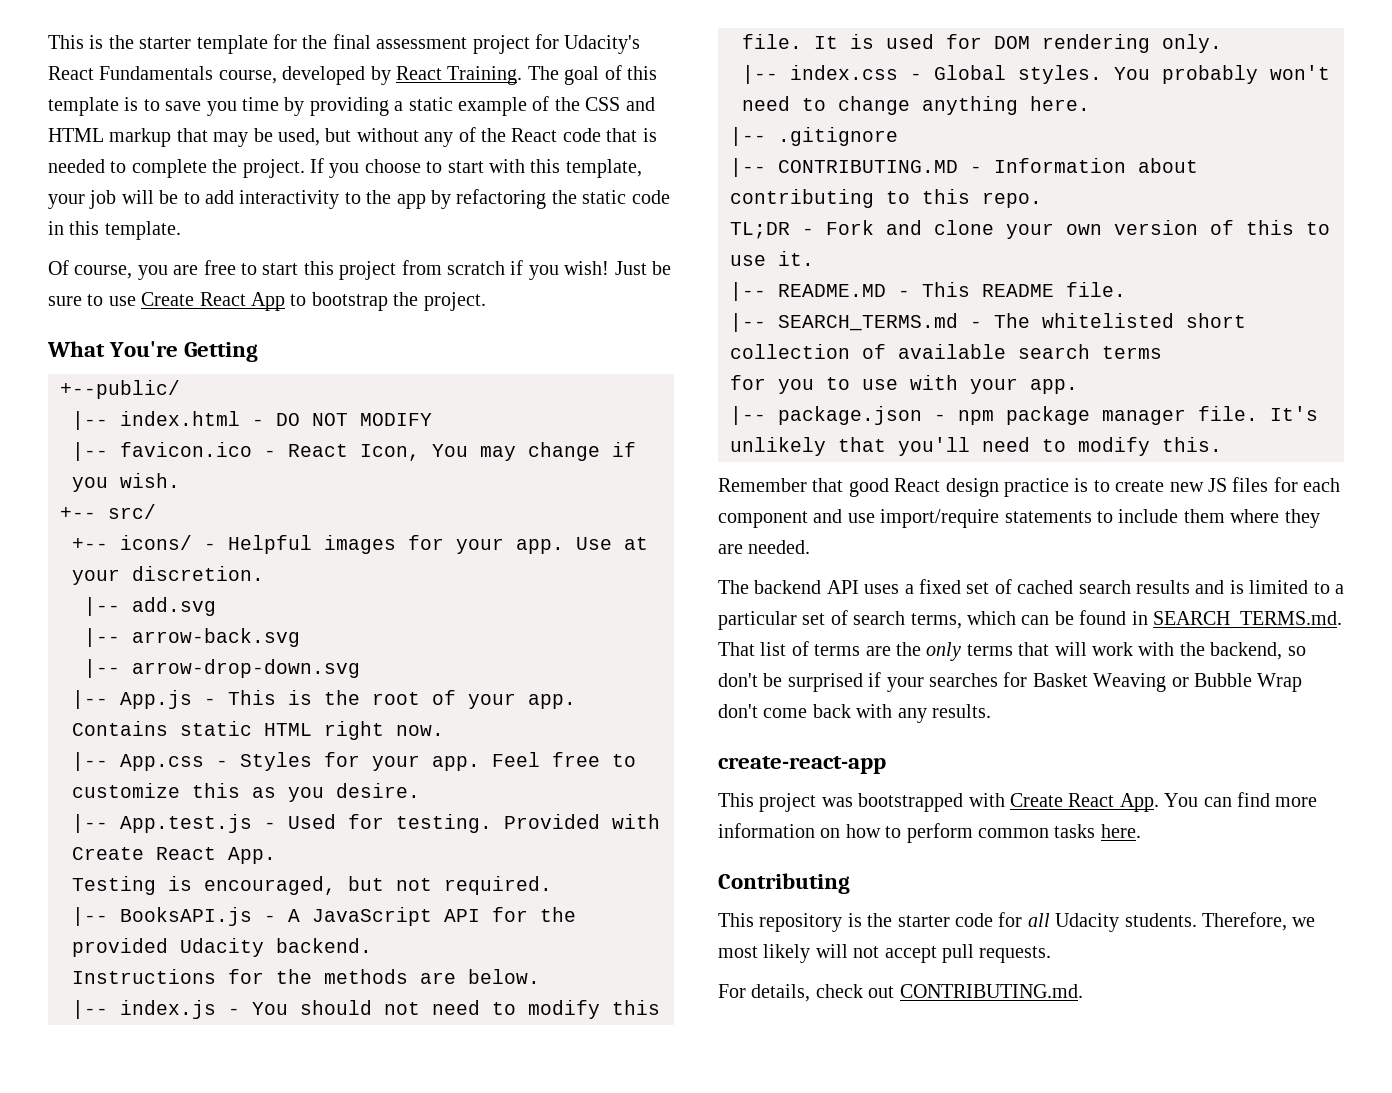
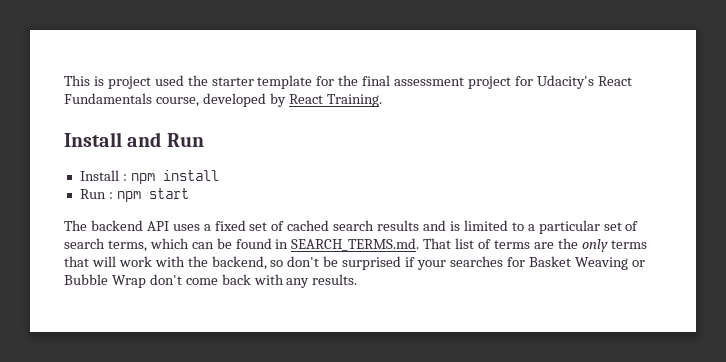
[48,35,104,49] This is -> [64,75,184,89] This is project used
[527,65,657,85] [48,96,655,116] [48,127,657,147] [48,158,642,178] [48,189,670,209] [48,221,181,240] [48,260,671,280] [48,292,486,311] [47,341,259,362] [60,380,180,399] [72,411,432,430] [72,442,636,461] [72,473,180,492] [60,504,156,519] [72,535,648,554] [72,566,264,585] [84,597,216,616] [84,628,300,647] [84,659,360,678] [72,690,576,709] [72,721,444,740] [72,752,636,771] [72,783,420,802] [72,814,660,833] [72,847,276,864] [72,876,552,895] [72,907,576,926] [72,938,372,957] [72,969,540,984] [72,1000,660,1019] [742,34,1222,53] [742,65,1330,84] [742,96,1090,115] [730,127,898,146] [730,158,1198,177] [730,189,1042,208] [730,220,1330,239] [730,251,814,266] [730,282,1126,301] [730,313,1246,332] [730,344,1162,359] [730,375,1078,394] [730,406,1318,425] [730,437,1222,456] [718,477,1341,497] [718,509,1320,528] [718,540,811,554] The goal of this template is to save you time by providing a static example of the CSS and HTML markup that may be used, but without any of the React code that is needed to complete the project. If you choose to start with this template, your job will be to add interactivity to the app by refactoring the static code in this template. // Of course, you are free to start this project from scratch if you wish! Just be sure to use Create React App to bootstrap the project. // What You're Getting // +--public/ // |-- index.html - DO NOT MODIFY // |-- favicon.ico - React Icon, You may change if you wish. // +-- src/ // +-- icons/ - Helpful images for your app. Use at your discretion. // |-- add.svg // |-- arrow-back.svg // |-- arrow-drop-down.svg // |-- App.js - This is the root of your app. Contains static HTML right now. // |-- App.css - Styles for your app. Feel free to customize this as you desire. // |-- App.test.js - Used for testing. Provided with Create React App. // Testing is encouraged, but not required. // |-- BooksAPI.js - A JavaScript API for the provided Udacity backend. // Instructions for the methods are below. // |-- index.js - You should not need to modify this file. It is used for DOM rendering only. // |-- index.css - Global styles. You probably won't need to change anything here. // |-- .gitignore // |-- CONTRIBUTING.MD - Information about contributing to this repo. // TL;DR - Fork and clone your own version of this to use it. // |-- README.MD - This README file. // |-- SEARCH_TERMS.md - The whitelisted short collection of available search terms // for you to use with your app. // |-- package.json - npm package manager file. It's unlikely that you'll need to modify this. // Remember that good React design practice is to create new JS files for each component and use import/require statements to include them where they are needed. -> [64,132,204,147] [79,170,219,184] [79,188,189,202] // Install and Run // Install : npm install // Run : npm start
[718,756,886,774] [718,792,1318,812] [718,823,1141,843] [718,873,850,894] [718,912,1316,932] [718,944,1052,963] [718,984,1083,1002] // create-react-app // This project was bootstrapped with Create React App. You can find more information on how to perform common tasks here. // Contributing // This repository is the starter code for all Udacity students. Therefore, we most likely will not accept pull requests. // For details, check out CONTRIBUTING.md. -> (358, 279) none

